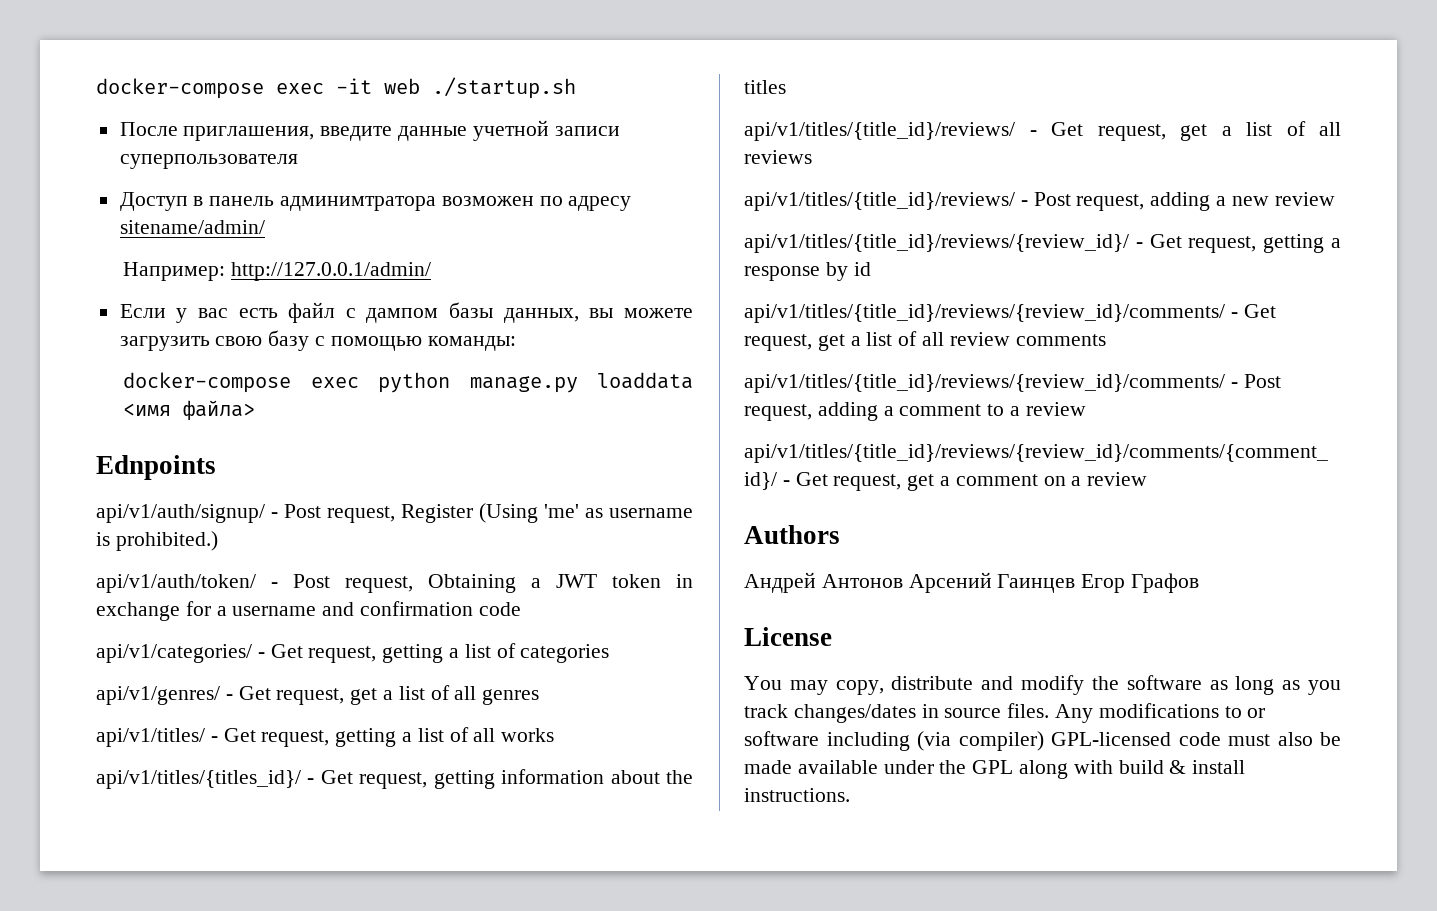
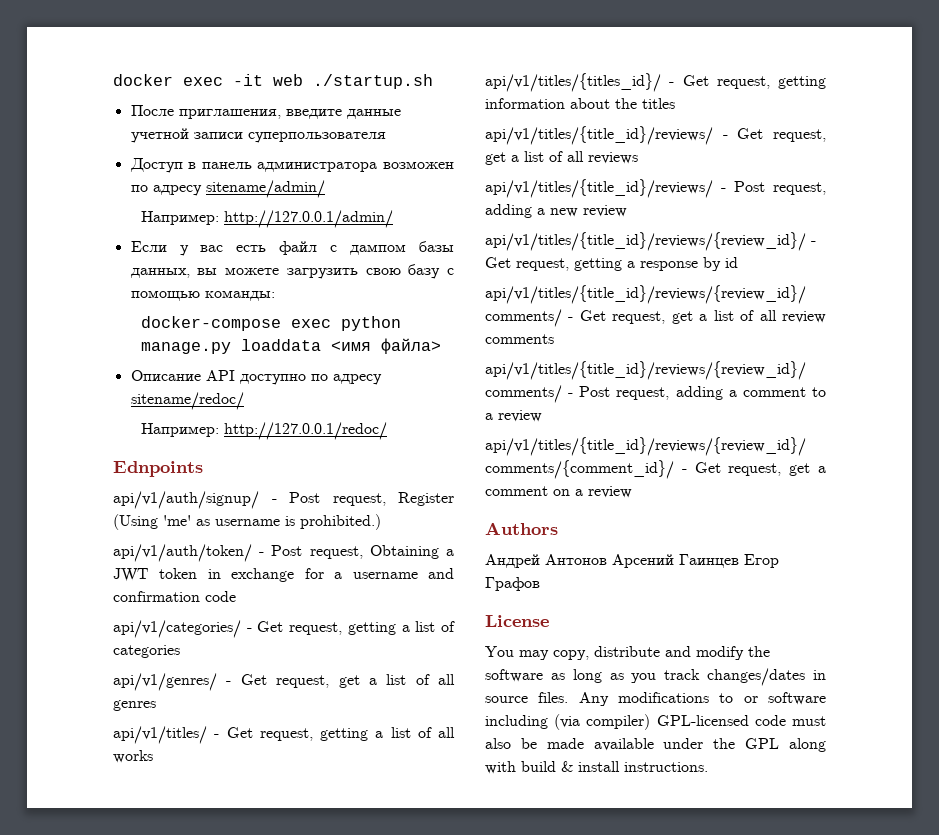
[96,78,264,99] docker-compose -> [113,74,173,86] docker
[280,196,437,211] админимтратора -> [257,161,378,172] администратора
(256, 410) none -> [130,370,382,385] [130,392,244,410] [140,422,387,440] // Описание API доступно по адресу sitename/redoc/ // Например: http://127.0.0.1/redoc/

